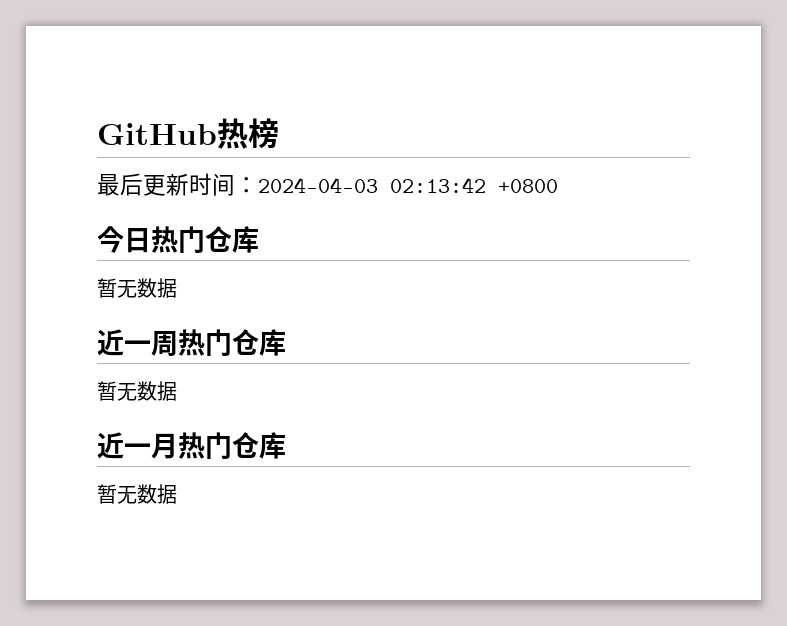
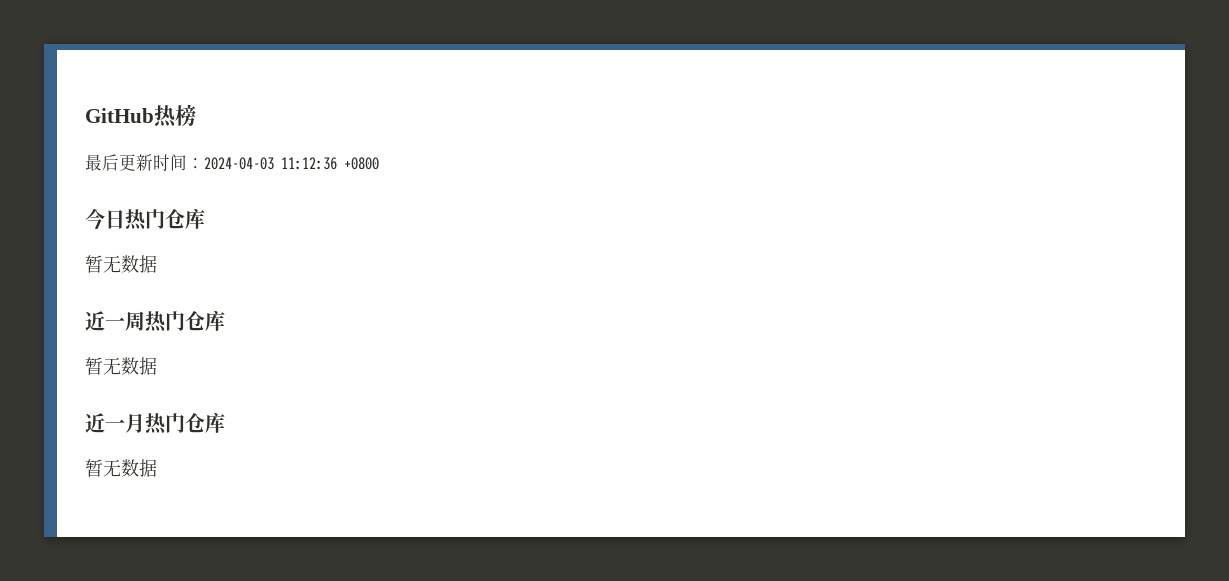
[390,177,486,193] 02:13:42 -> [281,157,337,170] 11:12:36

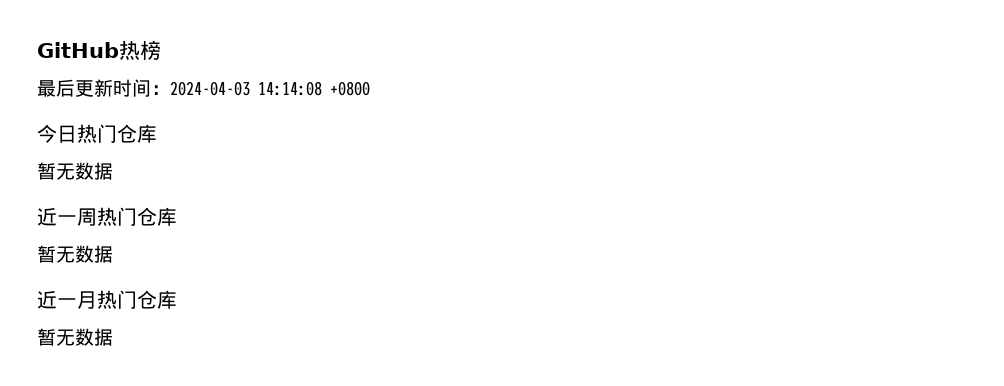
[281,157,337,170] 11:12:36 -> [258,81,322,96] 14:14:08

